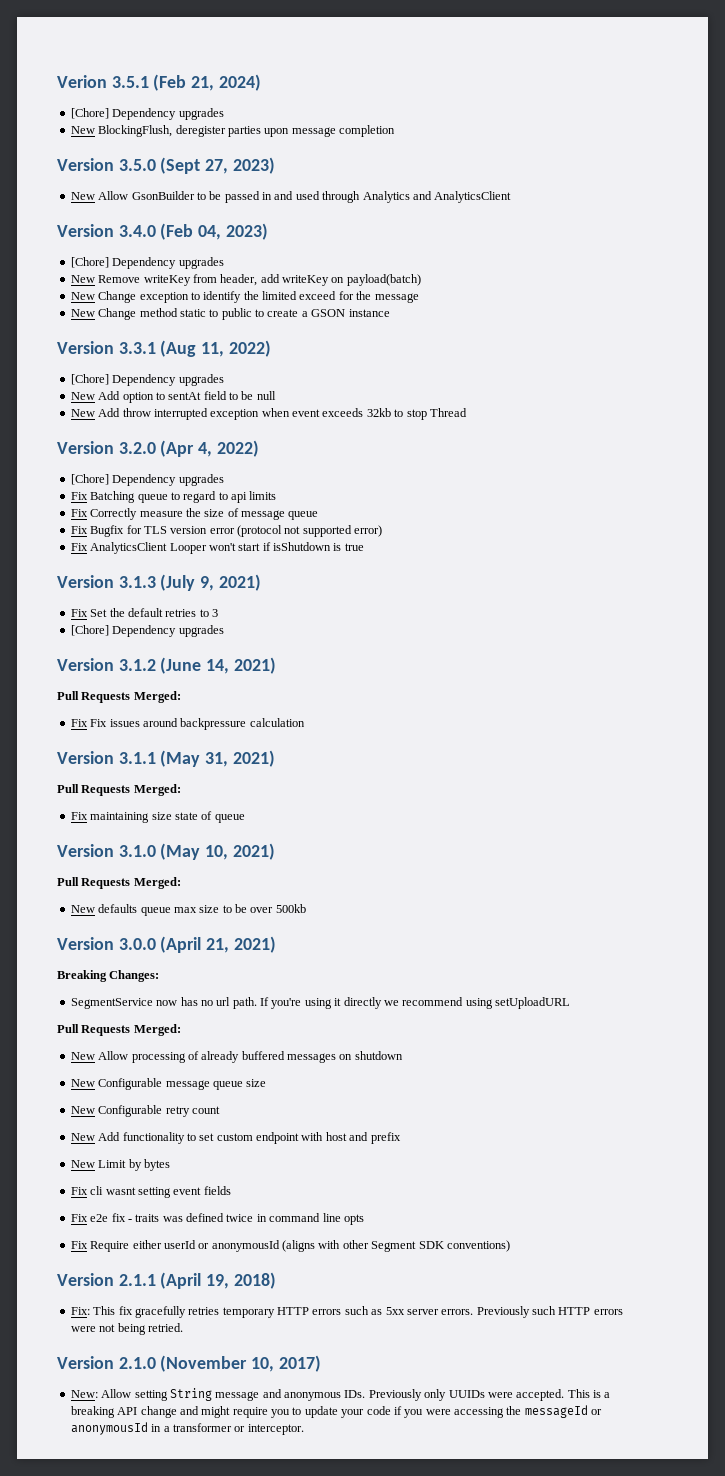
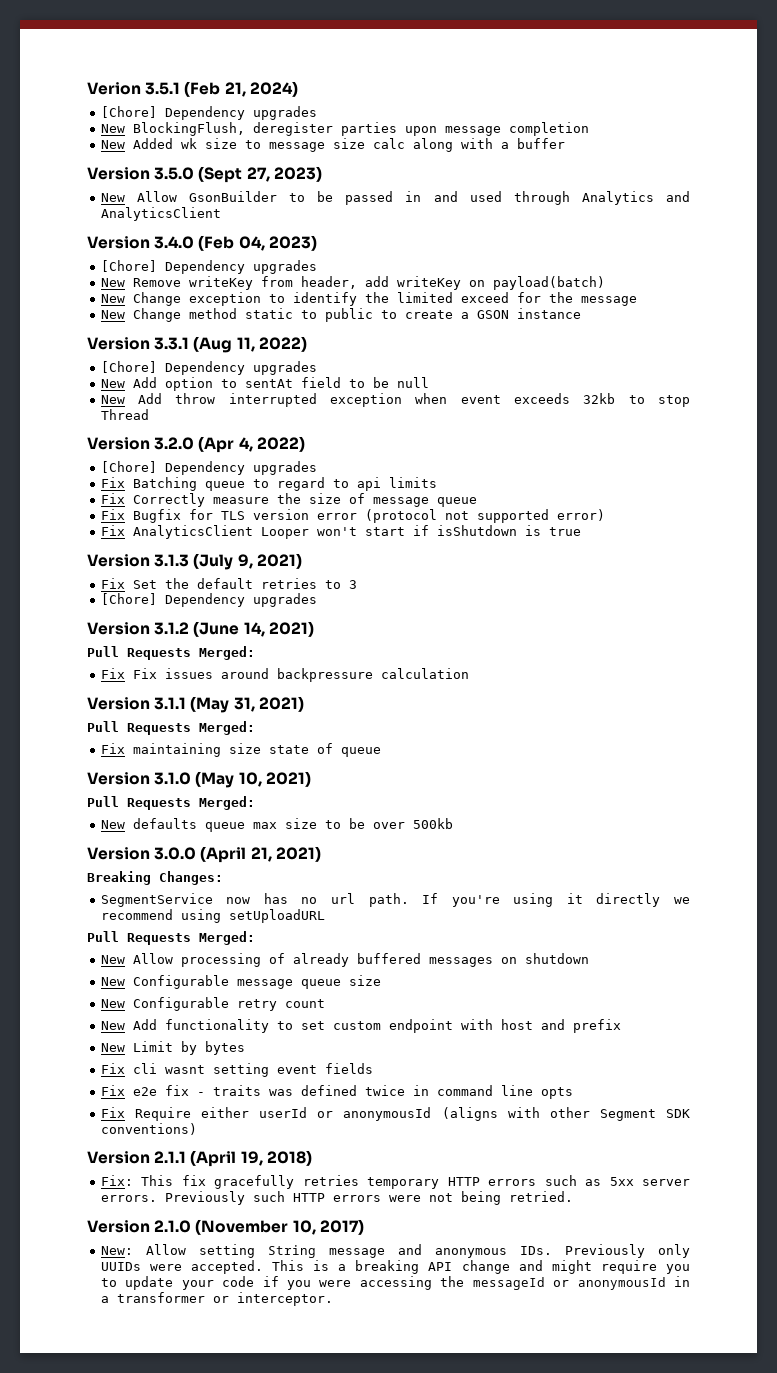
(395, 131) none -> [100,138,565,152] // New Added wk size to message size calc along with a buffer

